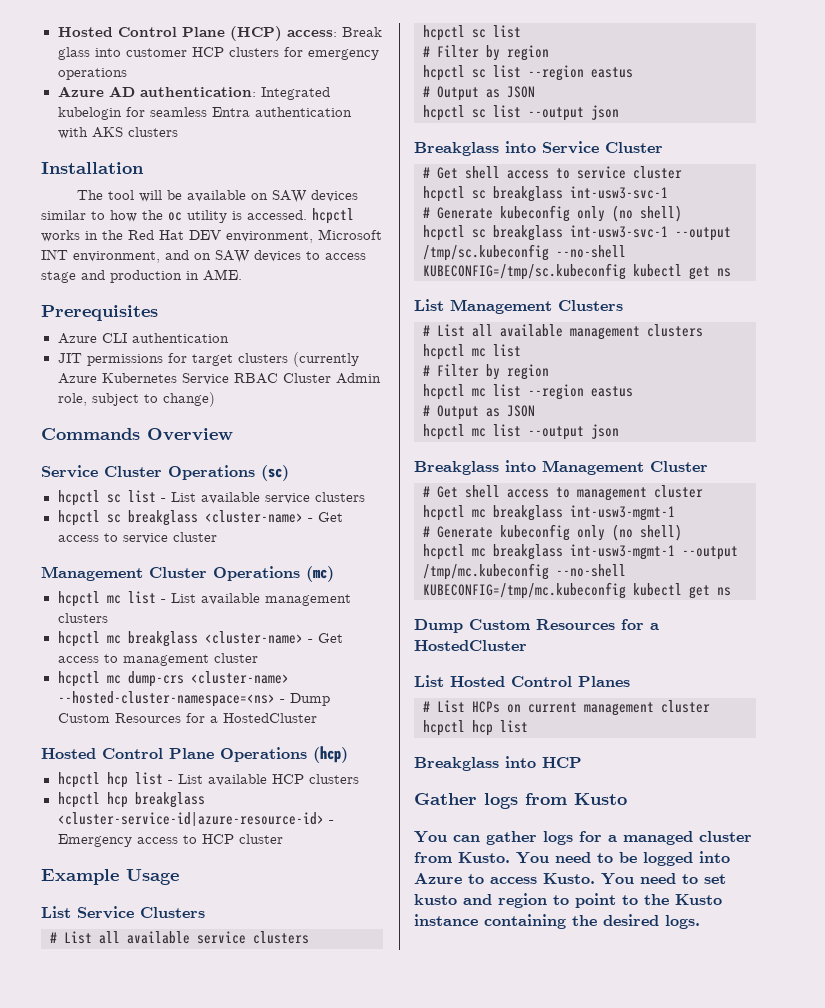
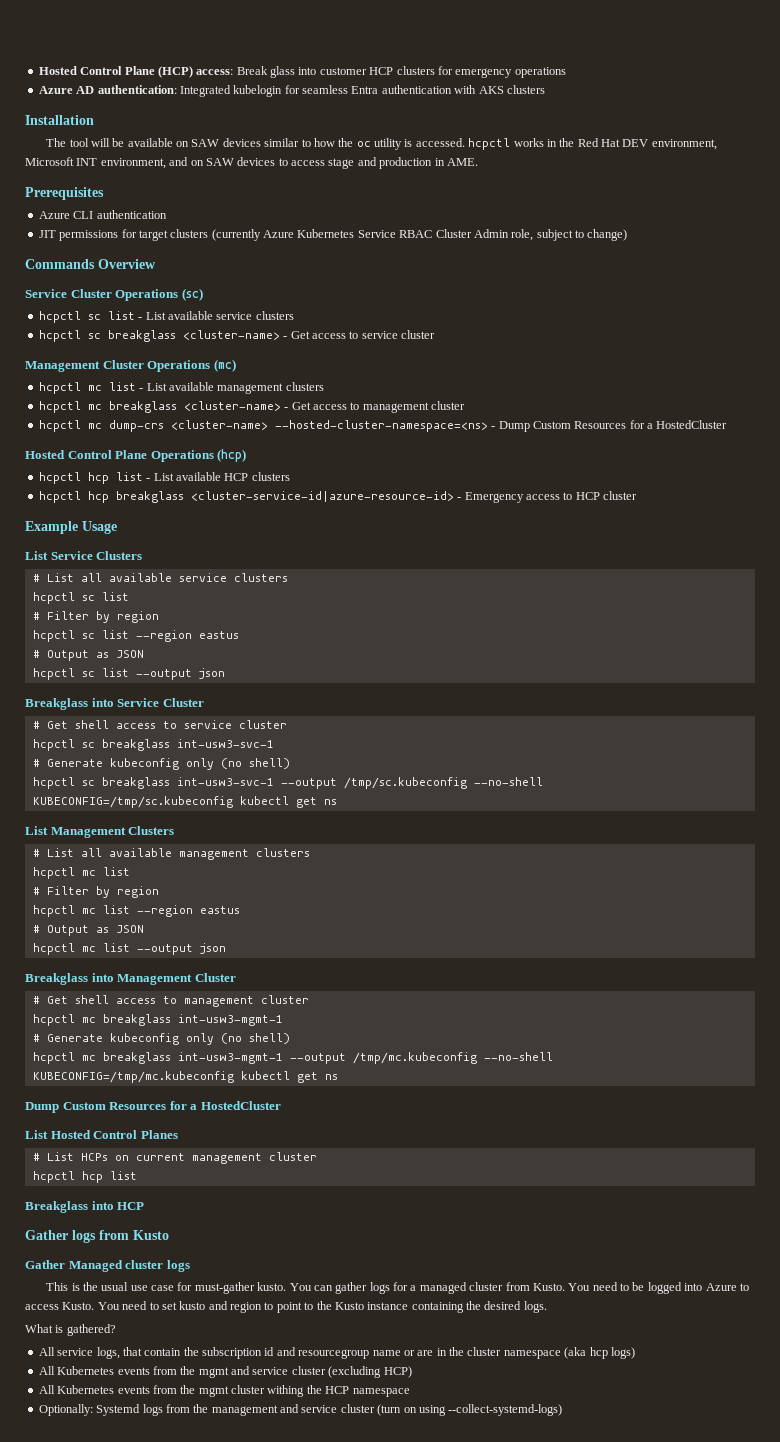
(627, 799) none -> [25,1260,190,1272] [46,1282,287,1294] Gather Managed cluster logs // This is the usual use case for must-gather kusto.
(700, 922) none -> [25,1324,116,1336] [38,1347,635,1359] [38,1366,412,1378] [38,1385,410,1397] [38,1404,563,1416] // What is gathered? // All service logs, that contain the subscription id and resourcegroup name or are in the cluster namespace (aka hcp logs) // All Kubernetes events from the mgmt and service cluster (excluding HCP) // All Kubernetes events from the mgmt cluster withing the HCP namespace // Optionally: Systemd logs from the management and service cluster (turn on using --collect-systemd-logs)

